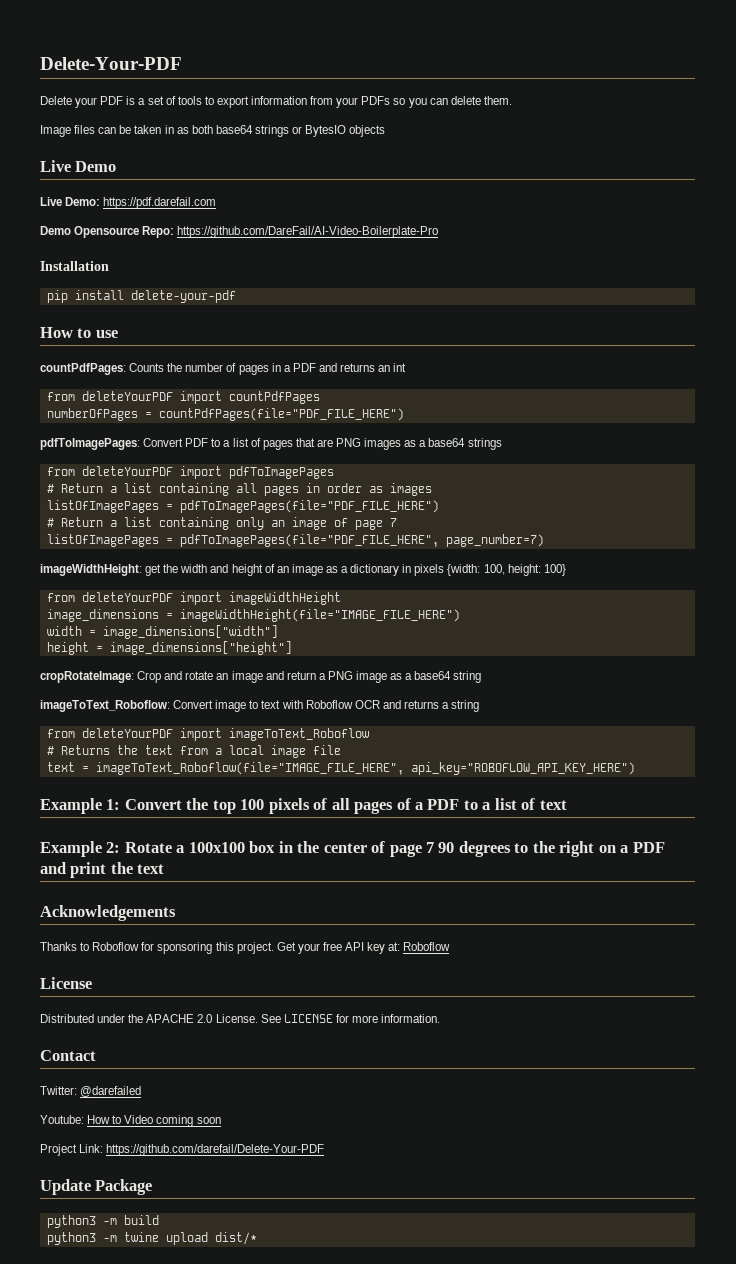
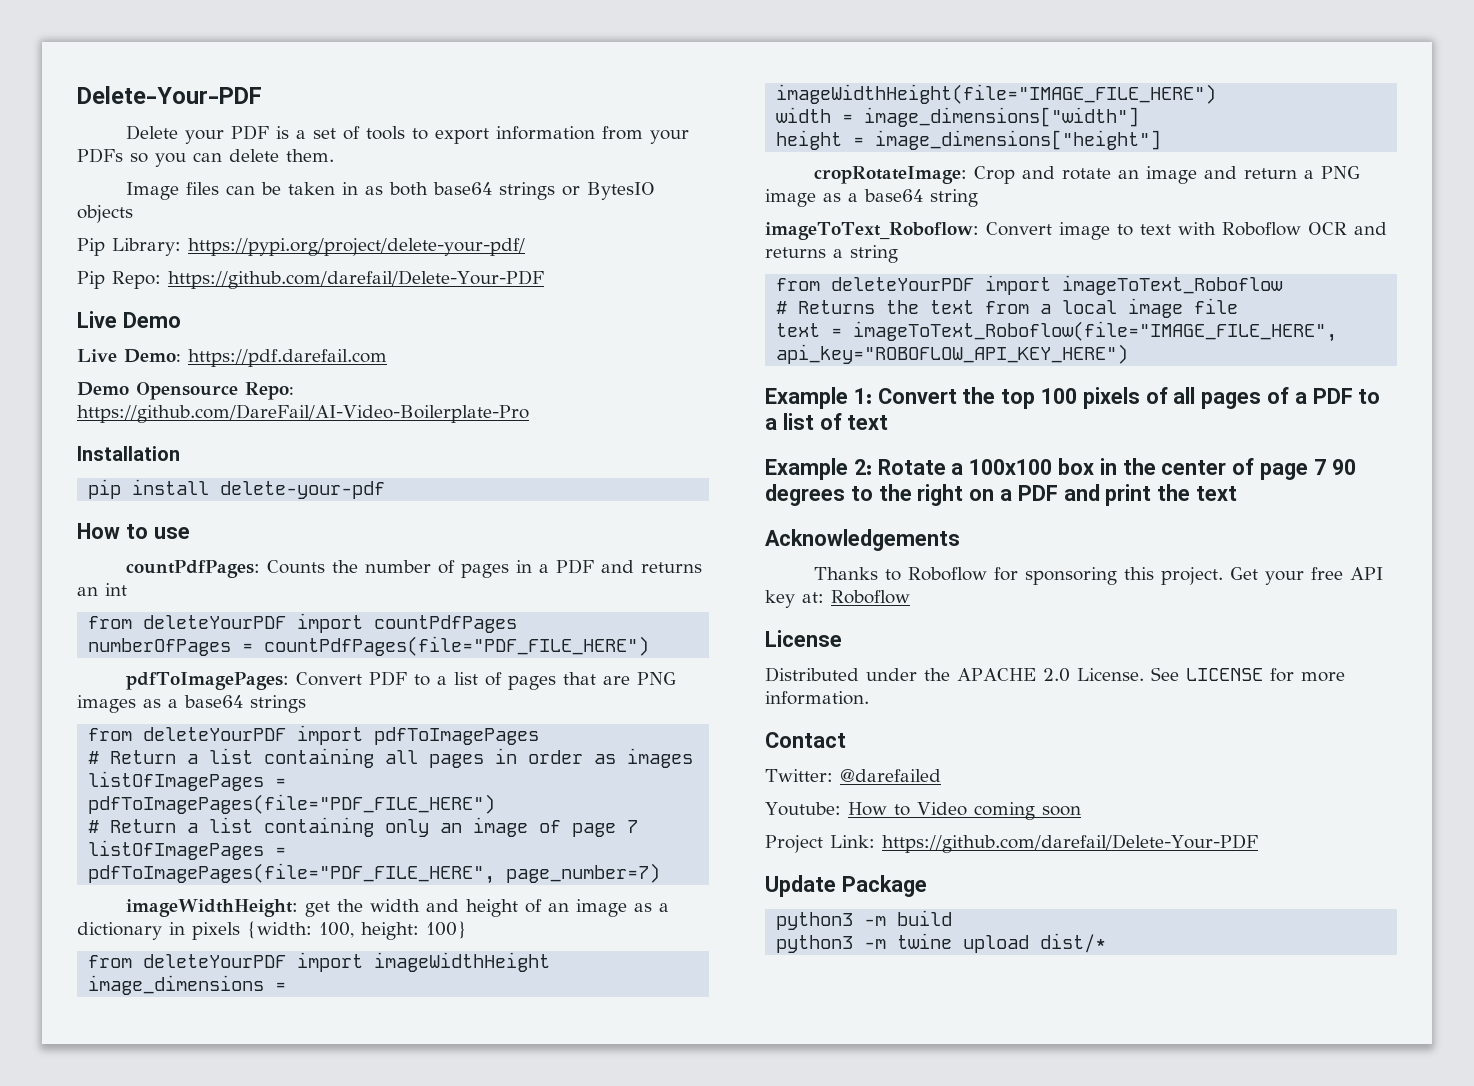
(386, 131) none -> [77,238,525,256] [77,270,544,289] // Pip Library: https://pypi.org/project/delete-your-pdf/ // Pip Repo: https://github.com/darefail/Delete-Your-PDF

